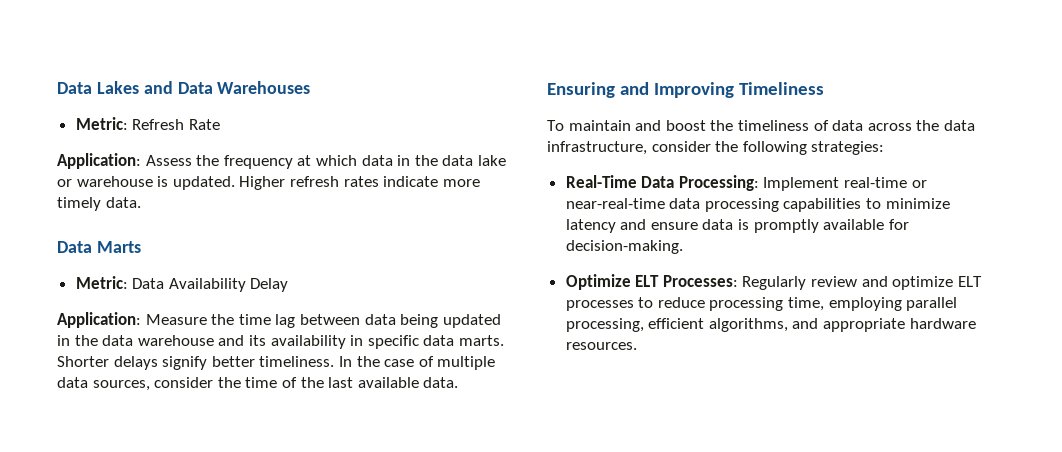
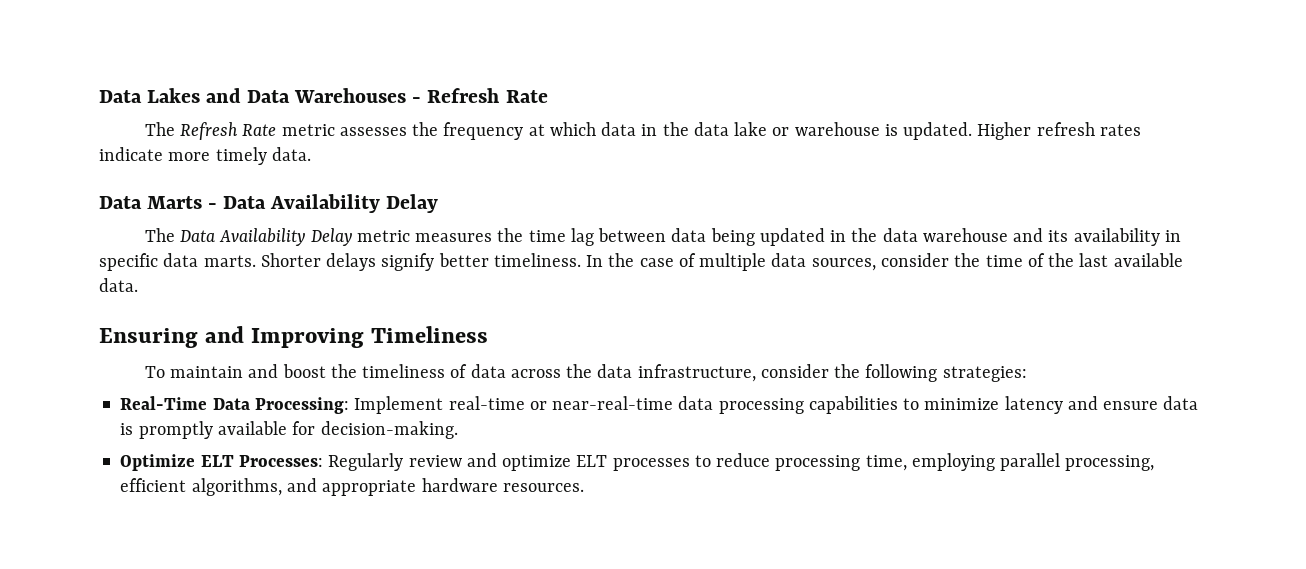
[75,117,128,130] // Metric: -> [412,97,422,103] -
[57,153,192,169] Application: Assess -> [144,122,407,140] The Refresh Rate metric assesses
[75,276,128,289] // Metric: -> [208,203,218,209] -
[57,312,207,328] Application: Measure -> [144,228,493,246] The Data Availability Delay metric measures

